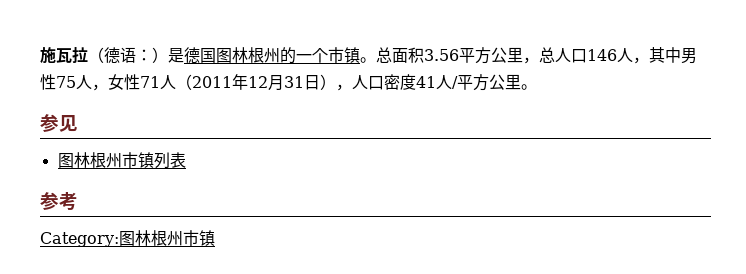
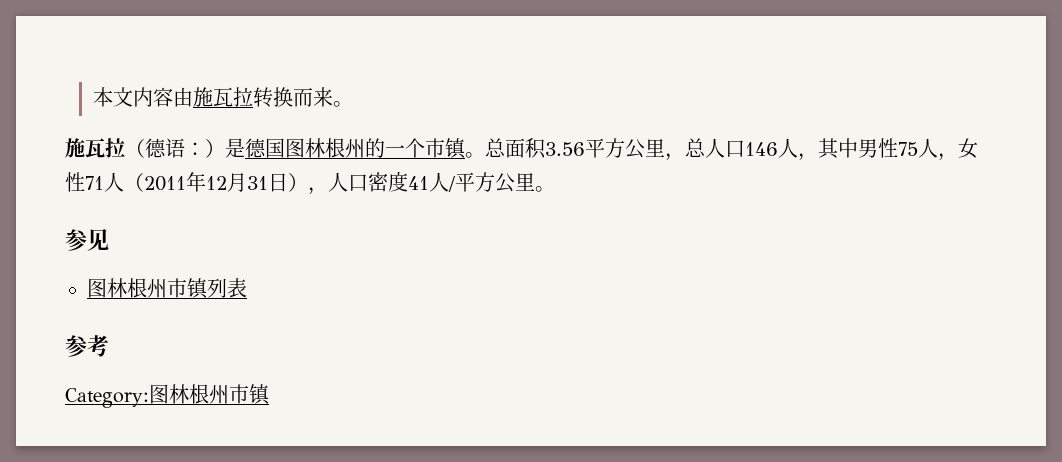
(40, 55) none -> [93,87,354,108] 本文内容由施瓦拉转换而来。 //

